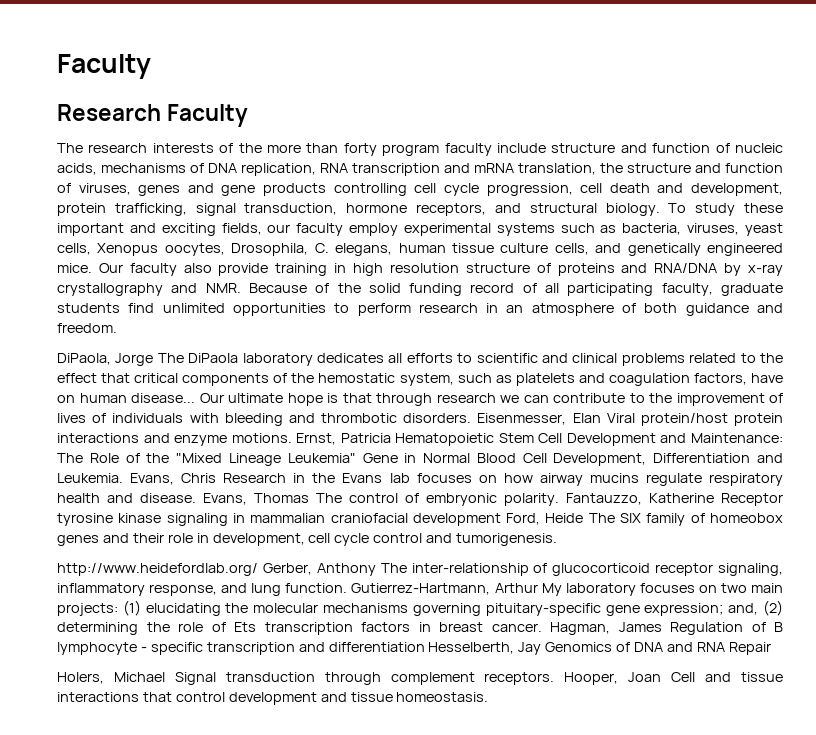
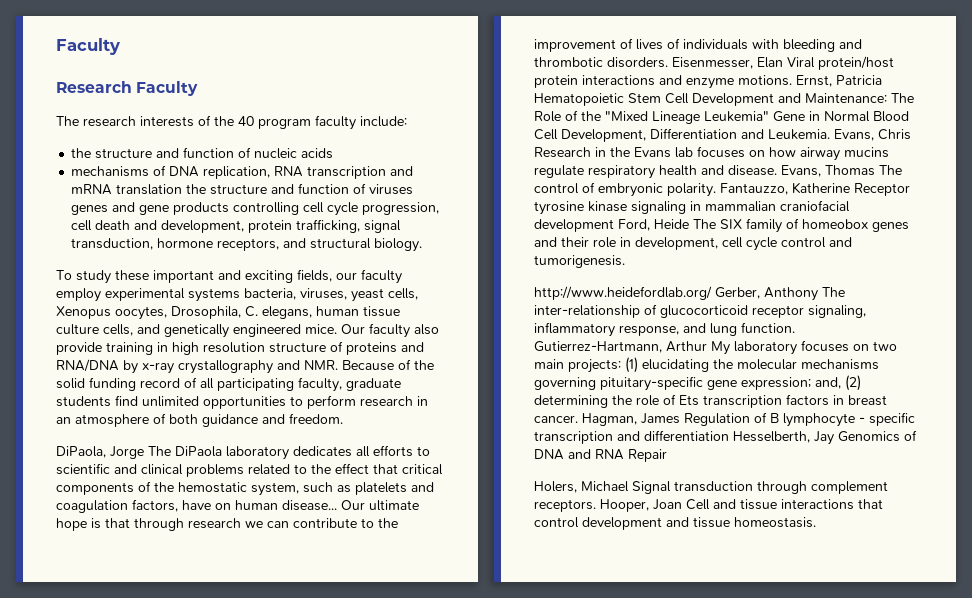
[267,143,546,156] more than forty program faculty include -> [238,115,407,130] [71,148,92,158] 40 program faculty include: // the
[57,163,97,175] acids, -> [301,148,334,159] acids //
[518,163,783,175] [57,183,131,195] translation, the structure and function of viruses, -> [116,183,414,195] translation the structure and function of viruses
(660, 209) none -> (423, 245) //
[560,223,617,233] such as -> (240, 295) none

